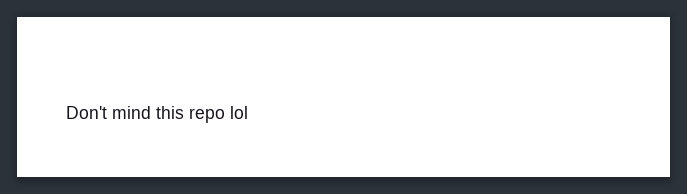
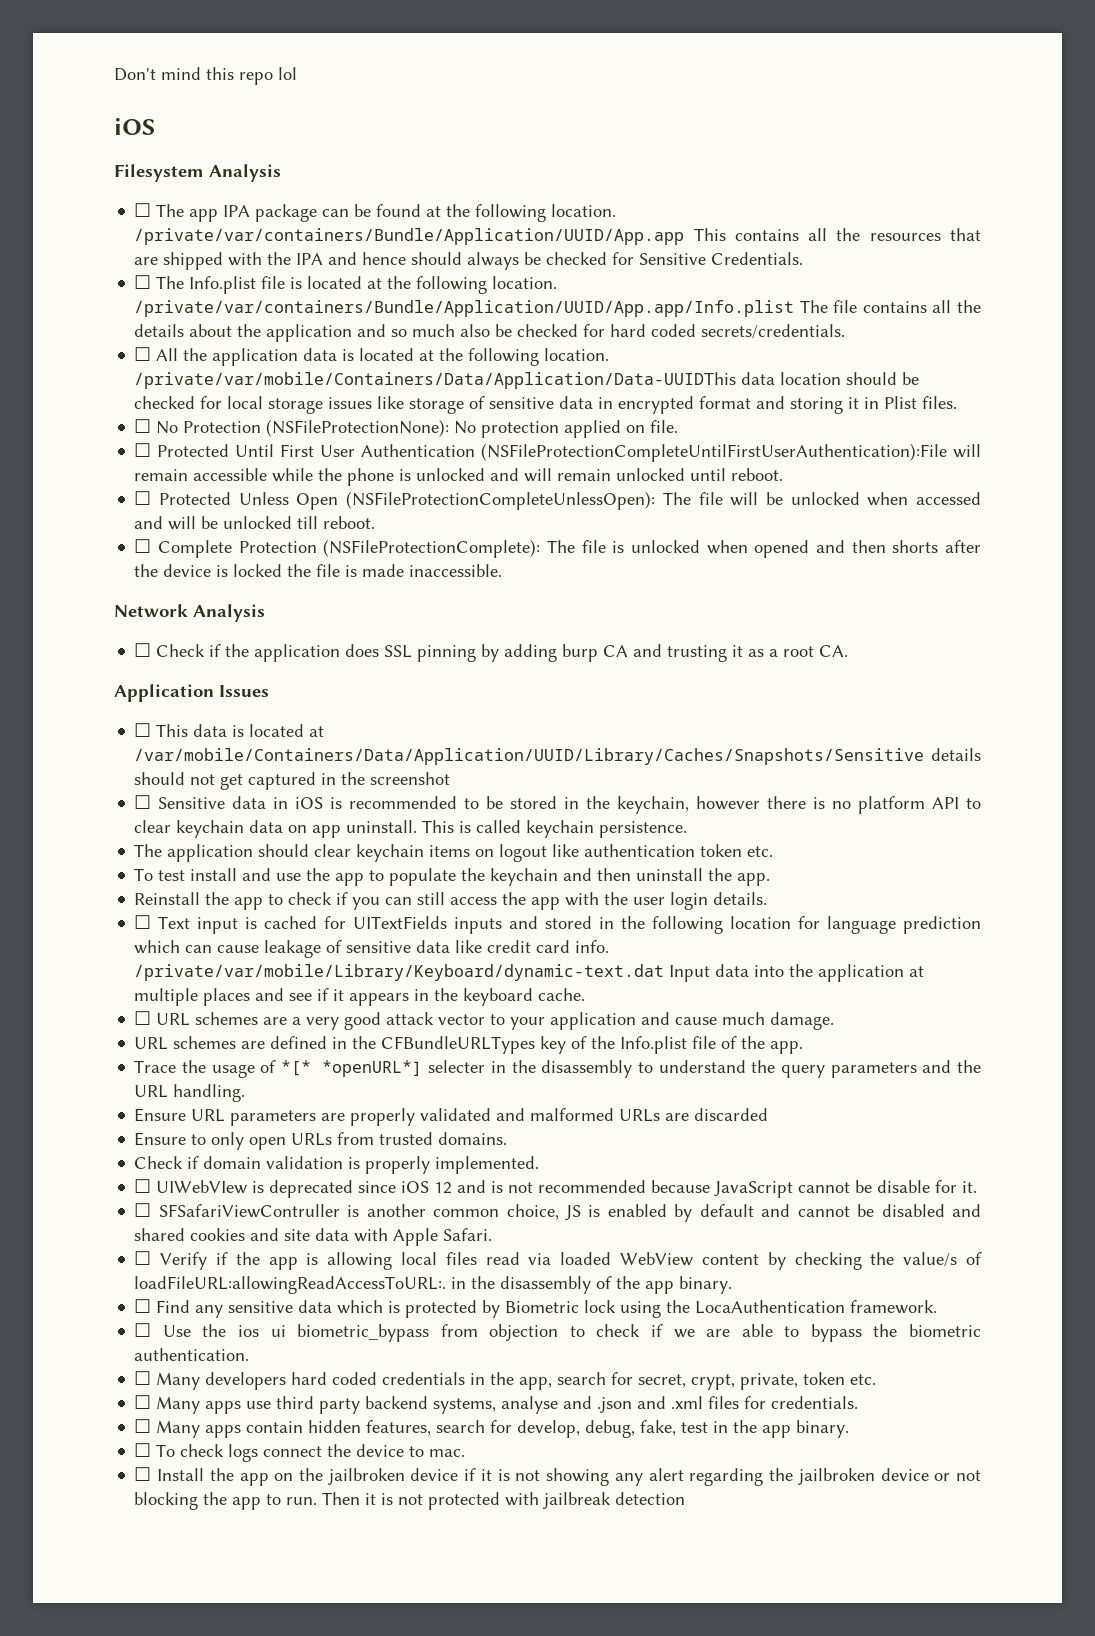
(248, 112) none -> [114,118,156,135] [114,164,281,182] [134,203,617,222] [134,228,981,245] [134,252,804,270] [134,275,558,294] [134,300,981,317] [134,324,846,342] [134,347,610,366] [134,372,920,389] [134,396,958,414] [134,419,679,438] [134,443,981,462] [134,468,784,486] [134,491,982,510] [134,516,376,530] [134,539,981,558] [134,564,503,577] [114,604,265,622] [134,643,849,662] [114,684,269,702] [134,723,325,737] [134,748,981,765] [134,772,451,790] [134,795,982,814] [134,820,688,838] [134,844,774,862] [134,868,771,886] [134,892,768,910] [134,915,981,934] [134,940,610,958] [134,964,925,982] [134,988,586,1006] [134,1011,835,1030] [134,1036,804,1054] [134,1060,981,1078] [134,1084,246,1102] [134,1108,769,1126] [134,1132,508,1150] [134,1156,540,1174] [134,1179,978,1198] [134,1203,982,1222] [134,1228,493,1246] [134,1251,982,1270] [134,1276,733,1294] [134,1299,938,1318] [134,1323,982,1342] [134,1348,250,1361] [134,1371,877,1390] [134,1395,859,1414] [134,1419,850,1438] [134,1443,466,1462] [134,1467,981,1486] [134,1492,686,1510] // iOS // Filesystem Analysis // ☐ The app IPA package can be found at the following location. /private/var/containers/Bundle/Application/UUID/App.app This contains all the resources that are shipped with the IPA and hence should always be checked for Sensitive Credentials. // ☐ The Info.plist file is located at the following location. /private/var/containers/Bundle/Application/UUID/App.app/Info.plist The file contains all the details about the application and so much also be checked for hard coded secrets/credentials. // ☐ All the application data is located at the following location. /private/var/mobile/Containers/Data/Application/Data-UUIDThis data location should be checked for local storage issues like storage of sensitive data in encrypted format and storing it in Plist files. // ☐ No Protection (NSFileProtectionNone): No protection applied on file. // ☐ Protected Until First User Authentication (NSFileProtectionCompleteUntilFirstUserAuthentication):File will remain accessible while the phone is unlocked and will remain unlocked until reboot. // ☐ Protected Unless Open (NSFileProtectionCompleteUnlessOpen): The file will be unlocked when accessed and will be unlocked till reboot. // ☐ Complete Protection (NSFileProtectionComplete): The file is unlocked when opened and then shorts after the device is locked the file is made inaccessible. // Network Analysis // ☐ Check if the application does SSL pinning by adding burp CA and trusting it as a root CA. // Application Issues // ☐ This data is located at /var/mobile/Containers/Data/Application/UUID/Library/Caches/Snapshots/Sensitive details should not get captured in the screenshot // ☐ Sensitive data in iOS is recommended to be stored in the keychain, however there is no platform API to clear keychain data on app uninstall. This is called keychain persistence. // The application should clear keychain items on logout like authentication token etc. // To test install and use the app to populate the keychain and then uninstall the app. // Reinstall the app to check if you can still access the app with the user login details. // ☐ Text input is cached for UITextFields inputs and stored in the following location for language prediction which can cause leakage of sensitive data like credit card info. /private/var/mobile/Library/Keyboard/dynamic-text.dat Input data into the application at multiple places and see if it appears in the keyboard cache. // ☐ URL schemes are a very good attack vector to your application and cause much damage. // URL schemes are defined in the CFBundleURLTypes key of the Info.plist file of the app. // Trace the usage of *[* *openURL*] selecter in the disassembly to understand the query parameters and the URL handling. // Ensure URL parameters are properly validated and malformed URLs are discarded // Ensure to only open URLs from trusted domains. // Check if domain validation is properly implemented. // ☐ UIWebVIew is deprecated since iOS 12 and is not recommended because JavaScript cannot be disable for it. // ☐ SFSafariViewContruller is another common choice, JS is enabled by default and cannot be disabled and shared cookies and site data with Apple Safari. // ☐ Verify if the app is allowing local files read via loaded WebView content by checking the value/s of loadFileURL:allowingReadAccessToURL:. in the disassembly of the app binary. // ☐ Find any sensitive data which is protected by Biometric lock using the LocaAuthentication framework. // ☐ Use the ios ui biometric_bypass from objection to check if we are able to bypass the biometric authentication. // ☐ Many developers hard coded credentials in the app, search for secret, crypt, private, token etc. // ☐ Many apps use third party backend systems, analyse and .json and .xml files for credentials. // ☐ Many apps contain hidden features, search for develop, debug, fake, test in the app binary. // ☐ To check logs connect the device to mac. // ☐ Install the app on the jailbroken device if it is not showing any alert regarding the jailbroken device or not blocking the app to run. Then it is not protected with jailbreak detection

